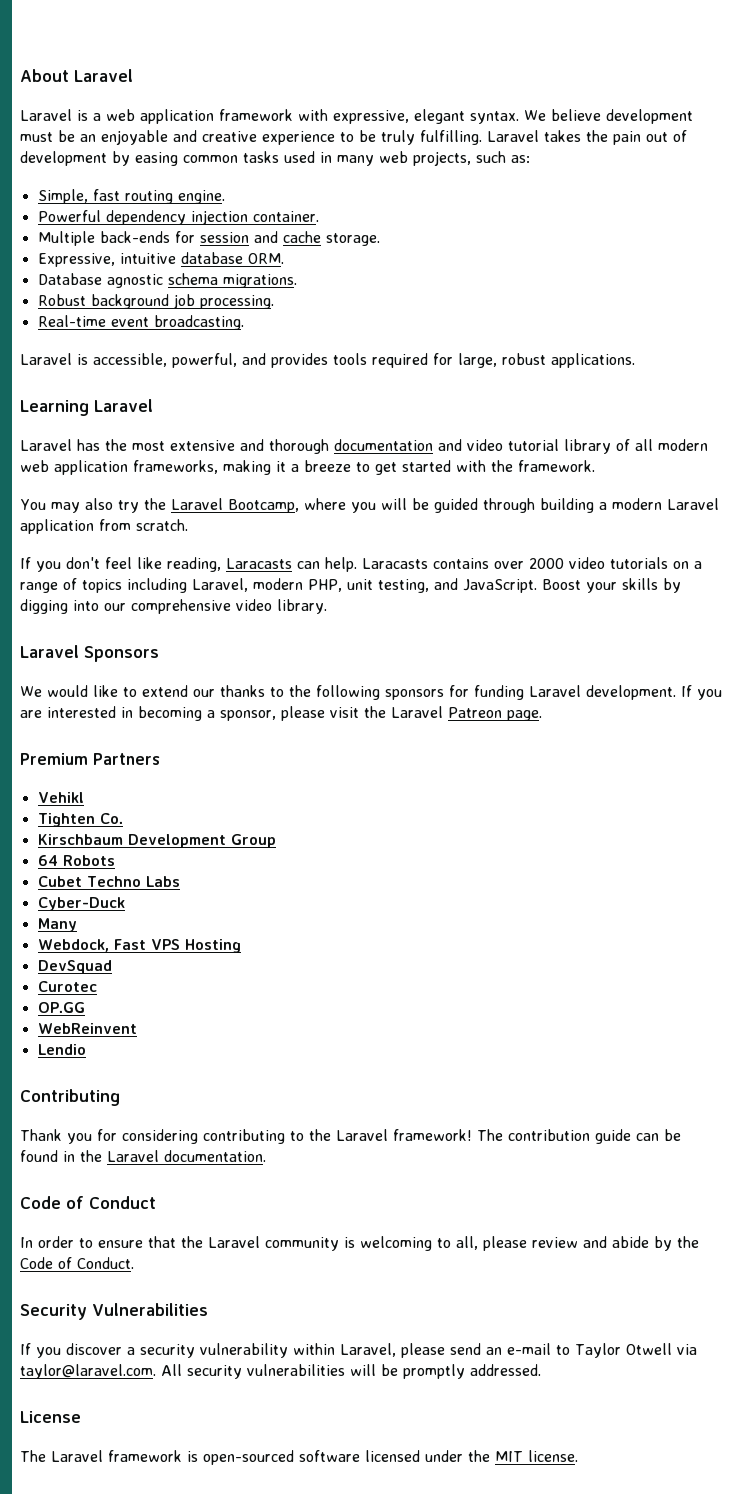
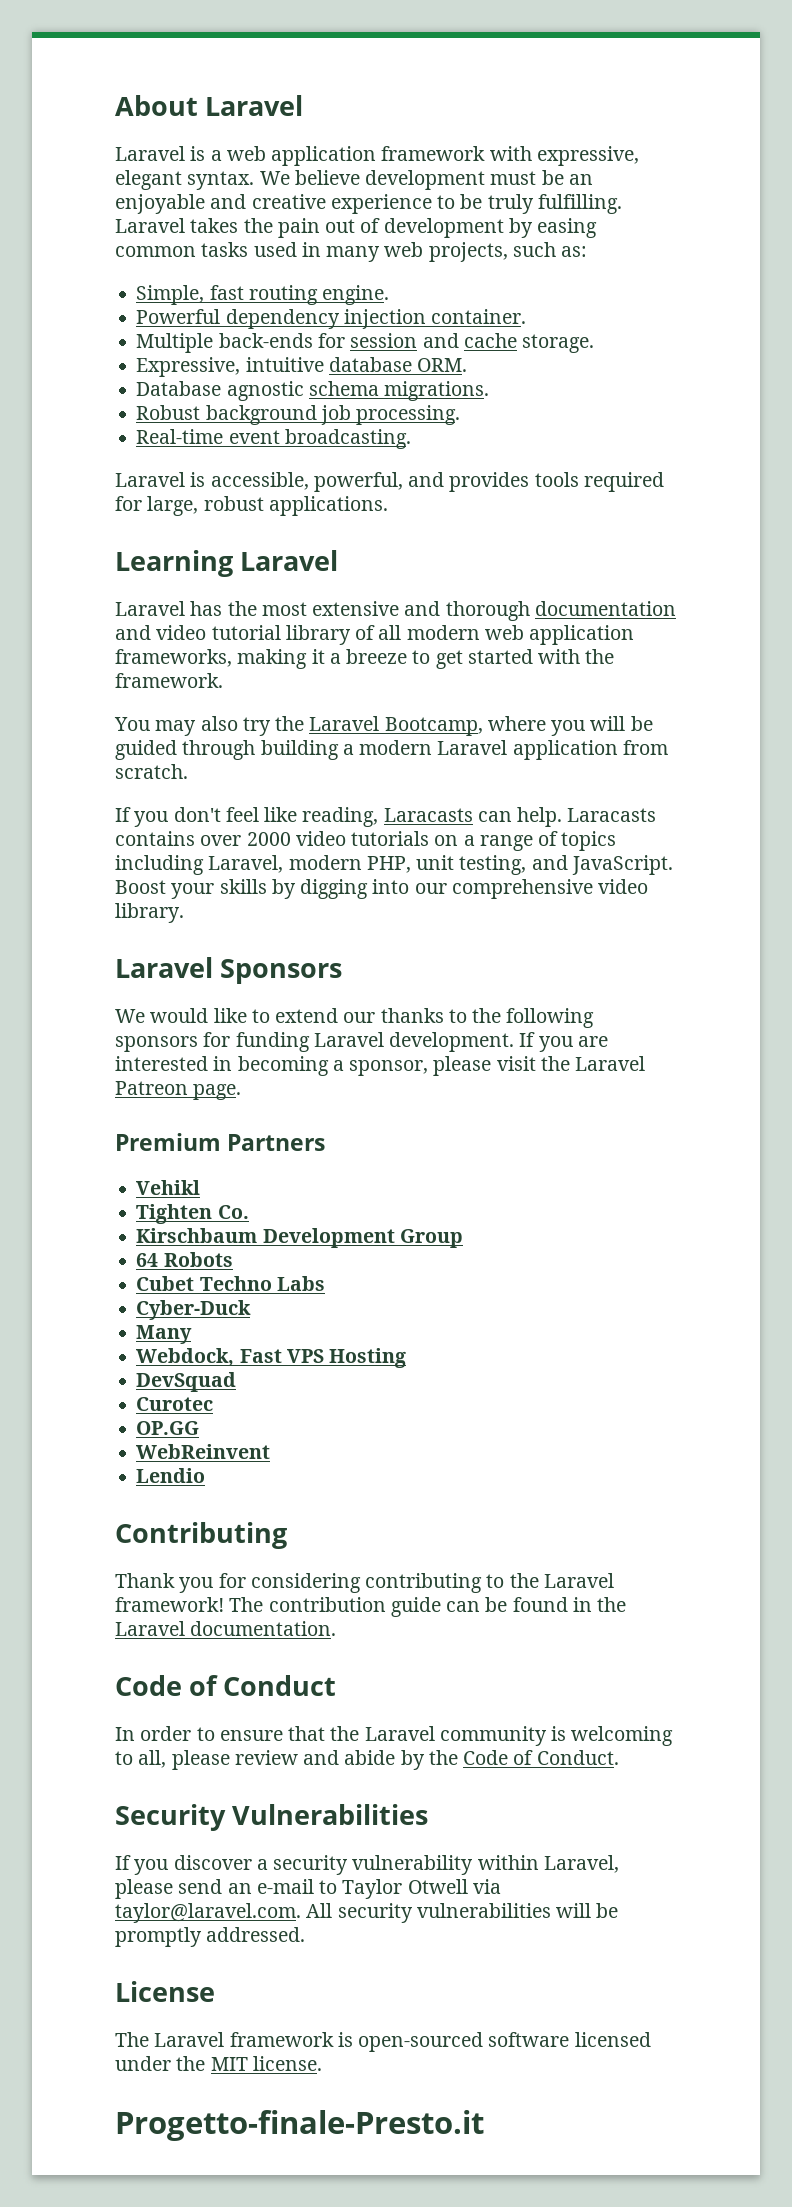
(578, 1456) none -> [115,2110,484,2141] // Progetto-finale-Presto.it

